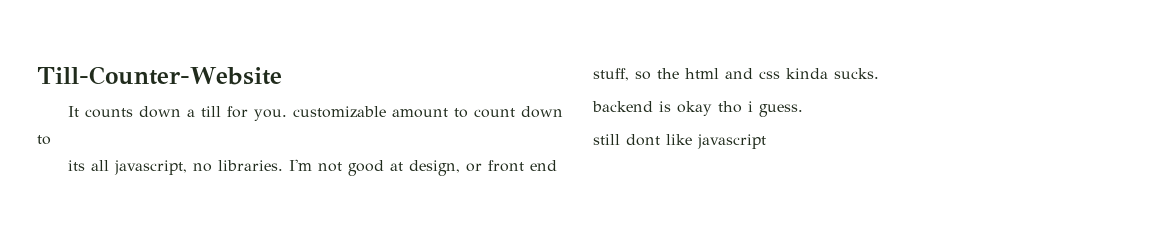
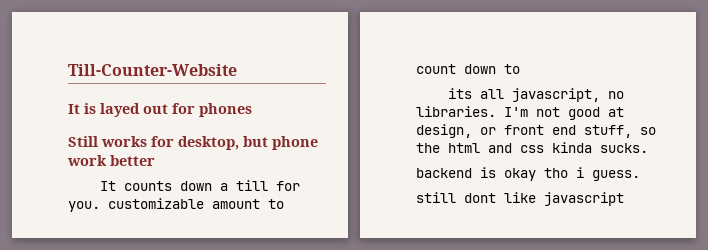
(282, 75) none -> [68,103,252,117] [68,136,318,150] [67,155,155,166] // It is layed out for phones // Still works for desktop, but phone work better

